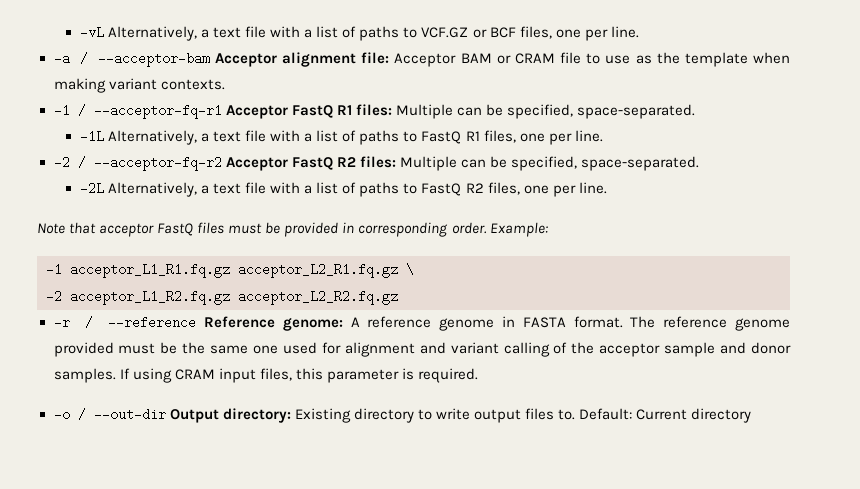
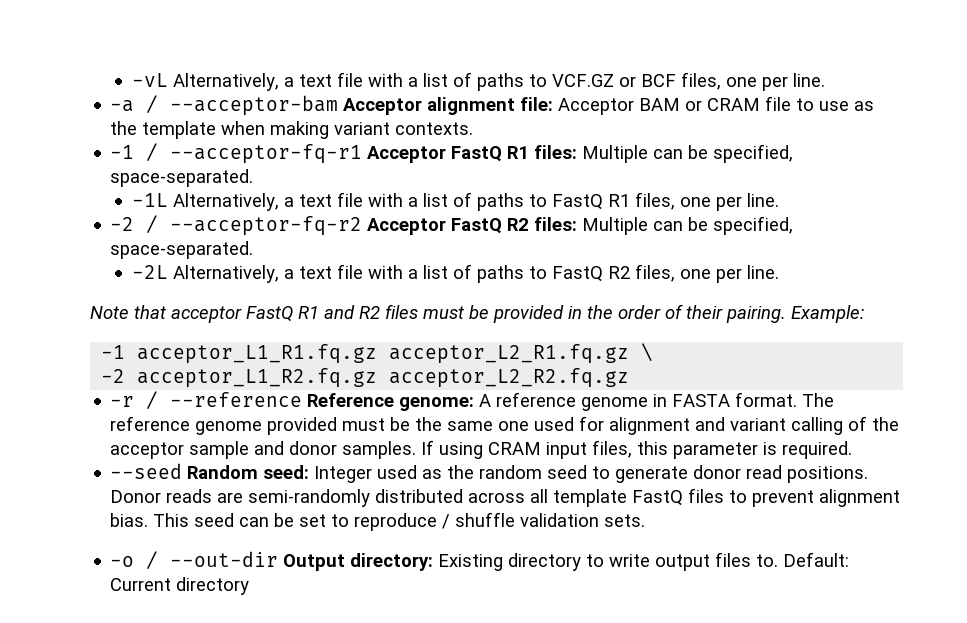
(194, 229) none -> [298,305,380,319] R1 and R2
[358,222,487,237] corresponding order. -> [587,304,786,323] the order of their pairing.
(478, 375) none -> [110,463,869,483] [110,488,901,507] [110,512,646,531] // --seed Random seed: Integer used as the random seed to generate donor read positions. Donor reads are semi-randomly distributed across all template FastQ files to prevent alignment bias. This seed can be set to reproduce / shuffle validation sets.

